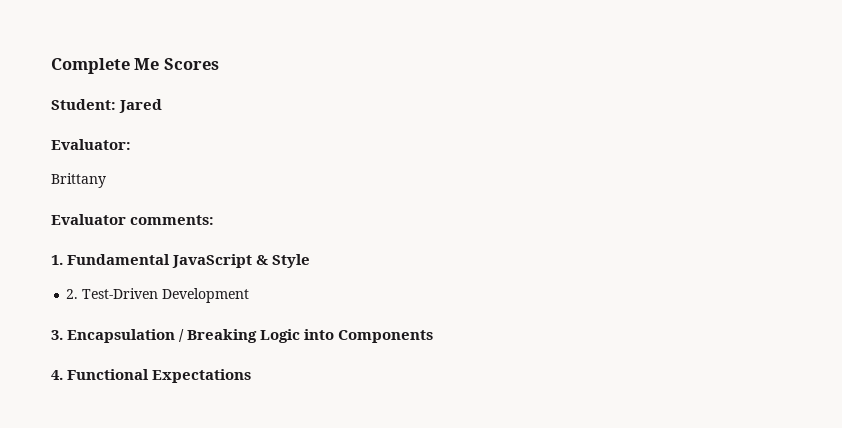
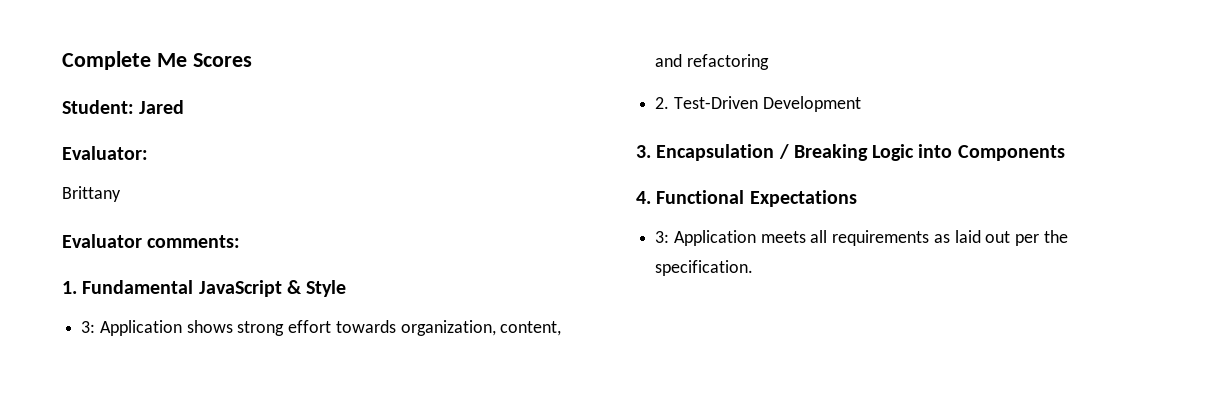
(311, 261) none -> [81,320,562,336] [655,54,769,70] // 3: Application shows strong effort towards organization, content, and refactoring
(252, 376) none -> [655,230,1068,246] [655,260,754,276] // 3: Application meets all requirements as laid out per the specification.

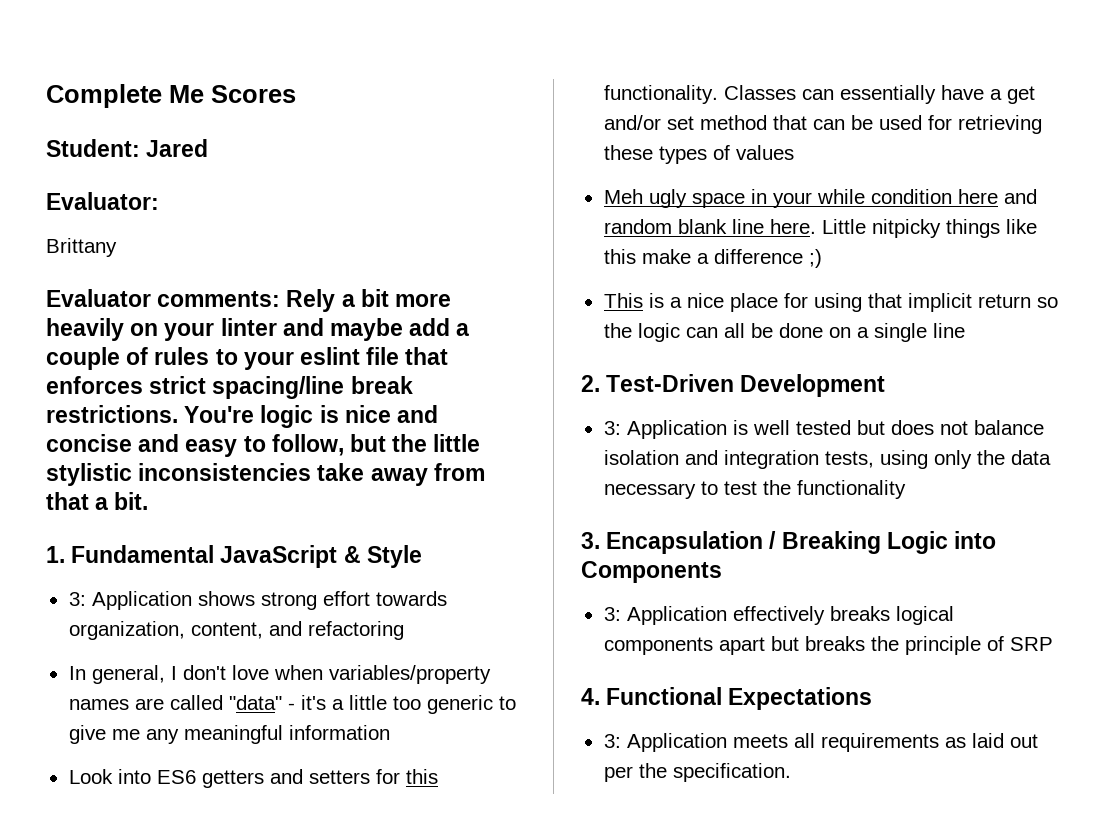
(241, 241) none -> [286,289,452,312] [46,318,470,341] [46,347,449,370] [46,376,413,399] [46,405,439,428] [46,434,481,457] [46,463,485,486] [46,492,149,510] Rely a bit more heavily on your linter and maybe add a couple of rules to your eslint file that enforces strict spacing/line break restrictions. You're logic is nice and concise and easy to follow, but the little stylistic inconsistencies take away from that a bit.
[655,96,861,112] 2. Test-Driven Development -> [68,665,491,684] [68,695,516,714] [68,725,390,744] [68,769,438,788] [603,85,1035,104] [603,115,1042,134] [603,145,794,164] [603,189,1037,208] [603,219,1037,238] [603,249,822,268] [603,293,1058,312] [603,323,965,342] [581,374,886,397] [603,420,1044,439] [603,450,1051,469] [603,480,906,499] In general, I don't love when variables/property names are called "data" - it's a little too generic to give me any meaningful information // Look into ES6 getters and setters for this functionality. Classes can essentially have a get and/or set method that can be used for retrieving these types of values // Meh ugly space in your while condition here and random blank line here. Little nitpicky things like this make a difference ;) // This is a nice place for using that implicit return so the logic can all be done on a single line // 2. Test-Driven Development // 3: Application is well tested but does not balance isolation and integration tests, using only the data necessary to test the functionality
(1065, 153) none -> [603,606,954,625] [603,636,1053,655] // 3: Application effectively breaks logical components apart but breaks the principle of SRP

